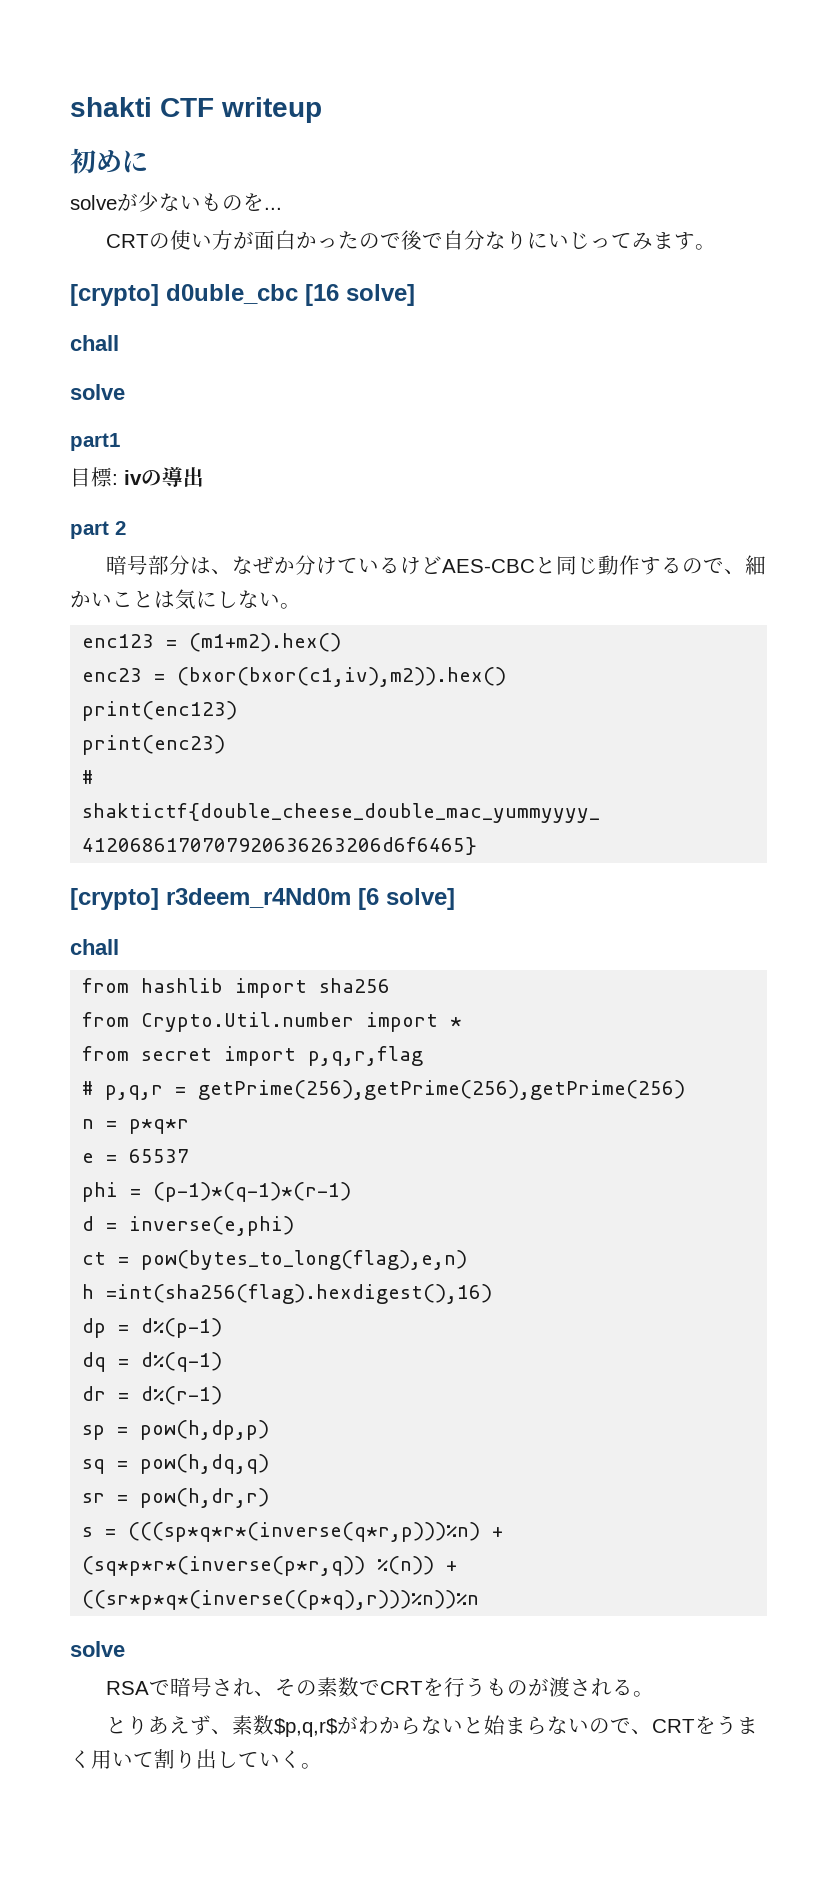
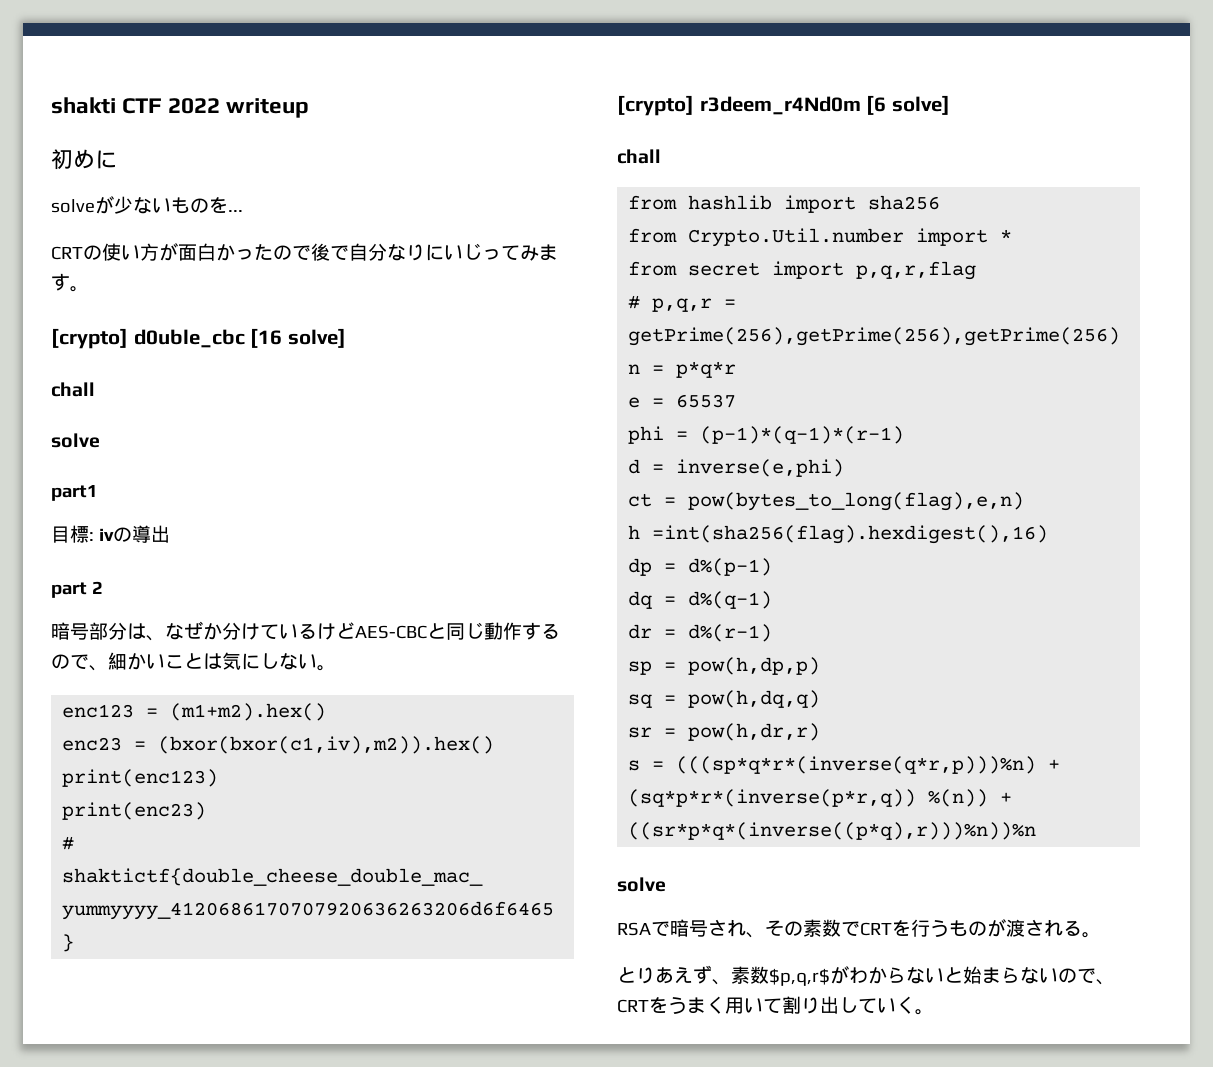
(214, 107) none -> [168,98,221,114] 2022

